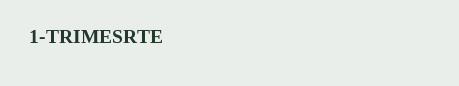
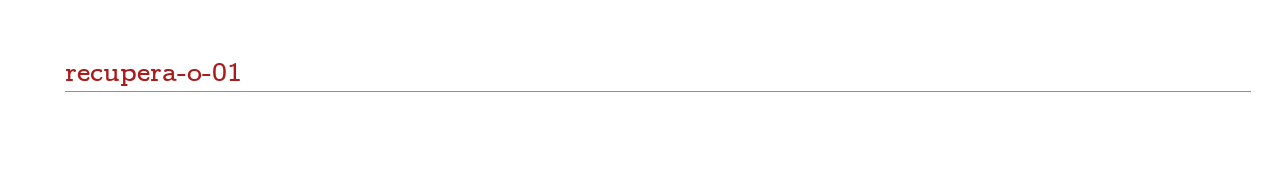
[29,30,163,43] 1-TRIMESRTE -> [65,63,242,86] recupera-o-01

